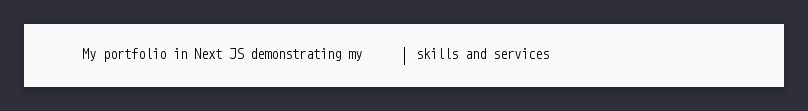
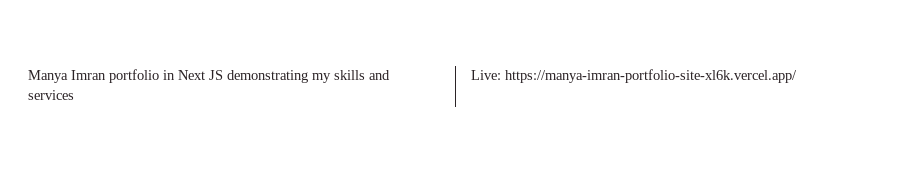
[82,48,96,61] My -> [28,70,106,83] Manya Imran
(549, 53) none -> [471,69,797,83] // Live: https://manya-imran-portfolio-site-xl6k.vercel.app/

